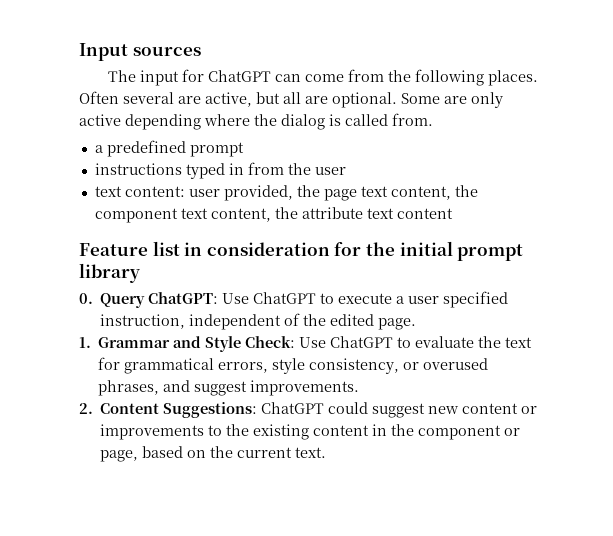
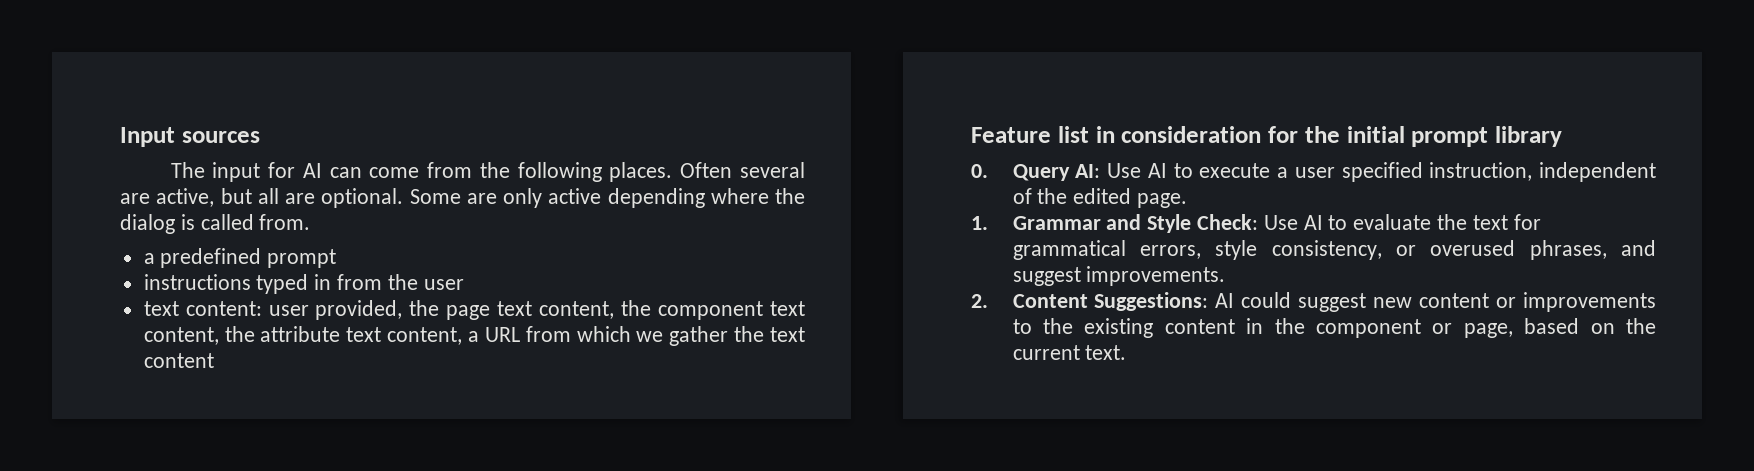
[208,70,272,82] ChatGPT -> [302,163,322,178] AI
(394, 213) none -> [387,326,805,346] content, a URL from which we gather the text
[148,292,317,304] ChatGPT: Use ChatGPT -> [1075,163,1167,178] AI: Use AI
[330,336,394,348] ChatGPT -> [1303,215,1323,230] AI
[261,402,325,414] ChatGPT -> [1215,293,1235,308] AI

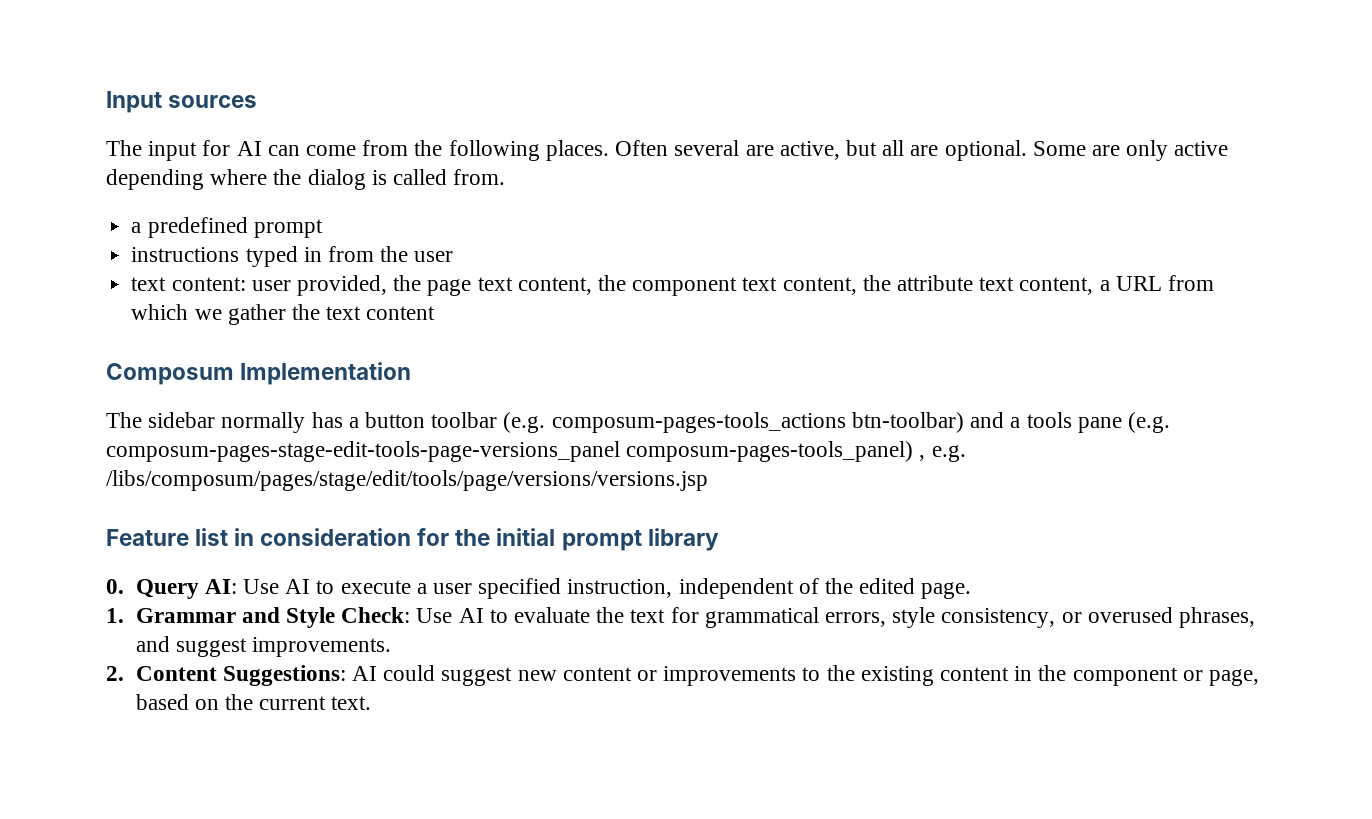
(214, 360) none -> [106,362,412,385] [106,412,1170,433] [106,441,966,462] [106,470,708,491] // Composum Implementation // The sidebar normally has a button toolbar (e.g. composum-pages-tools_actions btn-toolbar) and a tools pane (e.g. composum-pages-stage-edit-tools-page-versions_panel composum-pages-tools_panel) , e.g. /libs/composum/pages/stage/edit/tools/page/versions/versions.jsp

